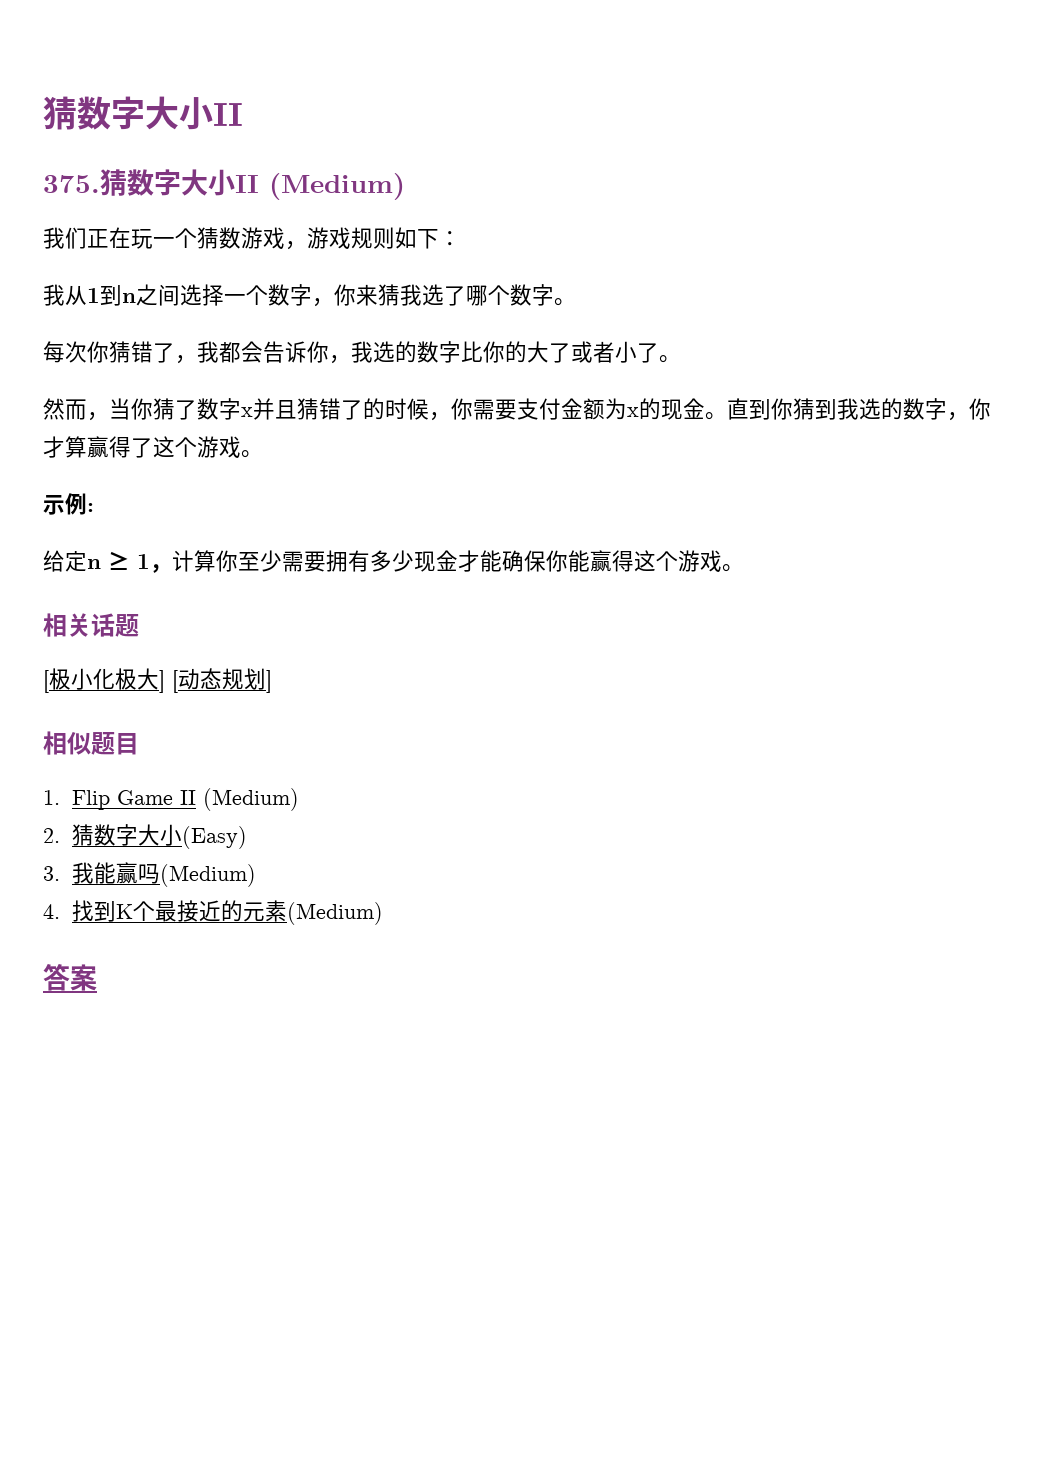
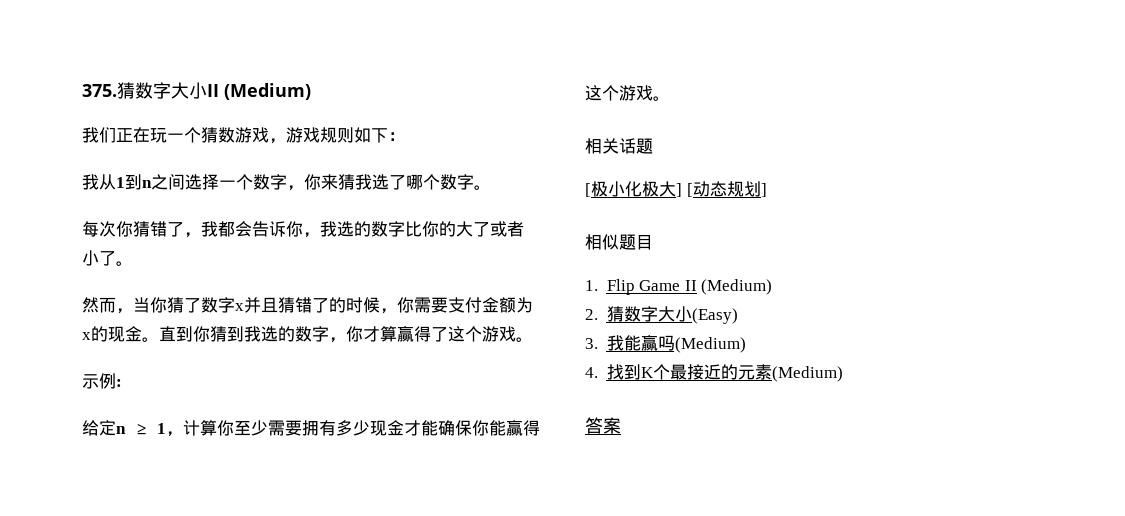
[43,96,243,130] 猜数字大小II // -> (82, 90) none

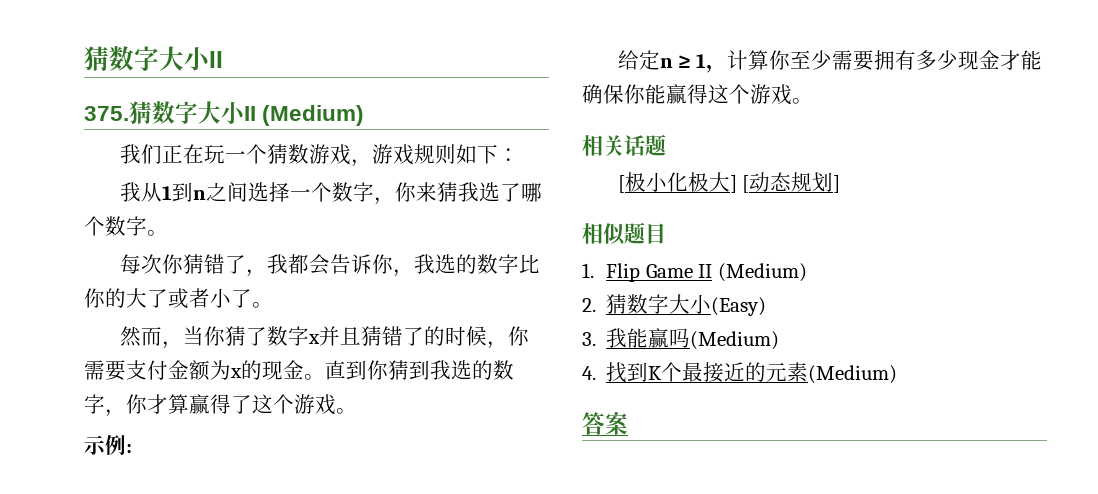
(82, 90) none -> [84,46,223,71] 猜数字大小II //

